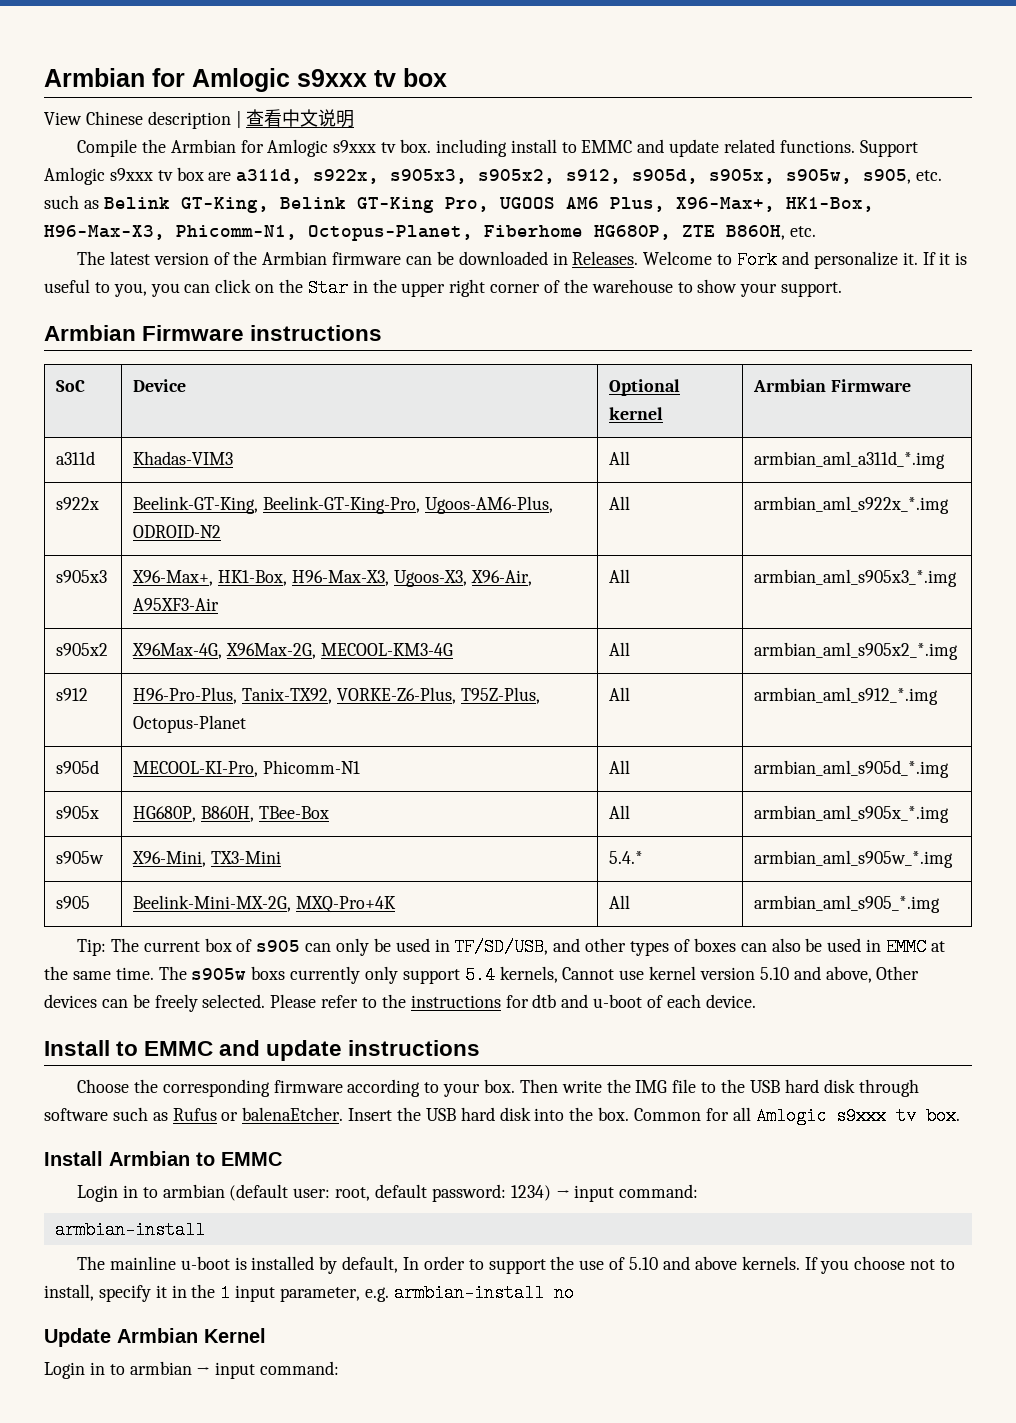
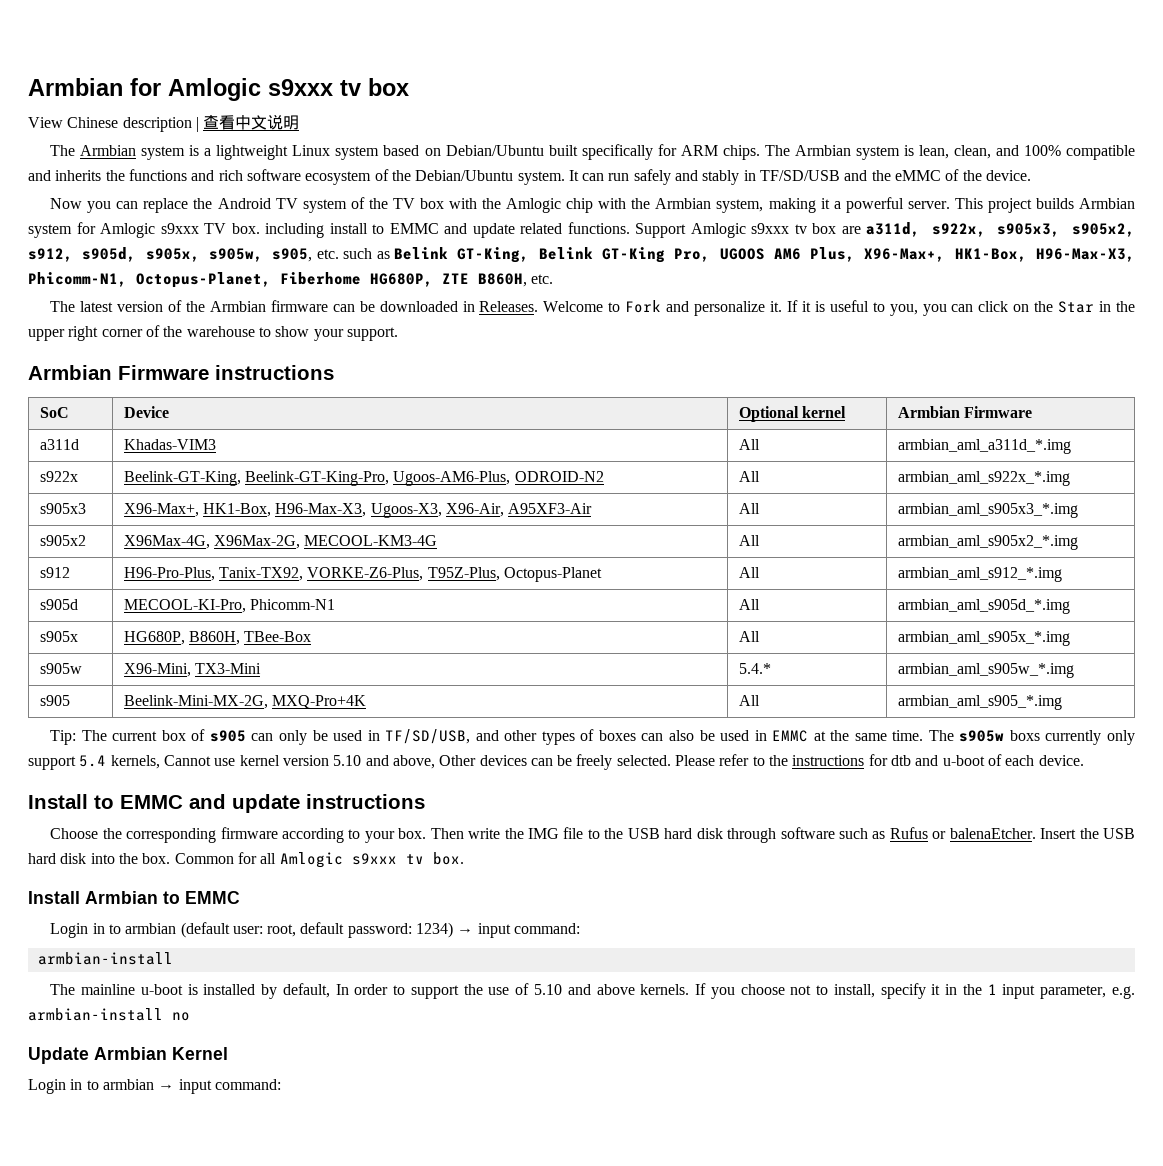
[77,139,397,157] Compile the Armbian for Amlogic s9xxx tv -> [50,144,1136,160] [28,169,1032,185] [50,197,1136,213] [28,222,227,238] The Armbian system is a lightweight Linux system based on Debian/Ubuntu built specifically for ARM chips. The Armbian system is lean, clean, and 100% compatible and inherits the functions and rich software ecosystem of the Debian/Ubuntu system. It can run safely and stably in TF/SD/USB and the eMMC of the device. // Now you can replace the Android TV system of the TV box with the Amlogic chip with the Armbian system, making it a powerful server. This project builds Armbian system for Amlogic s9xxx TV

